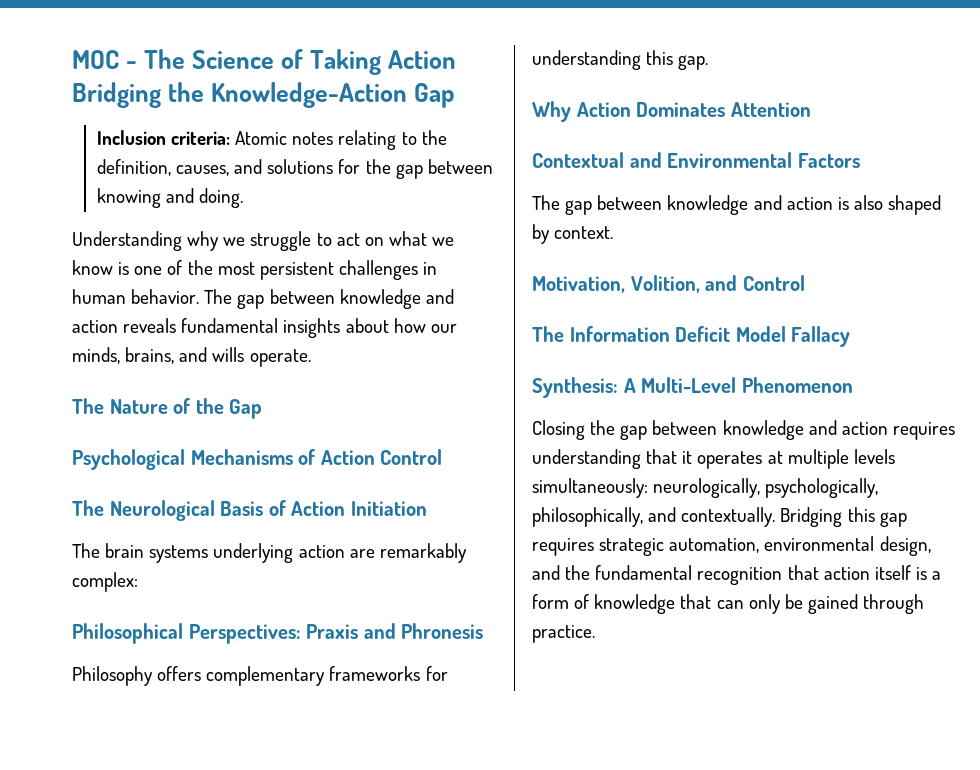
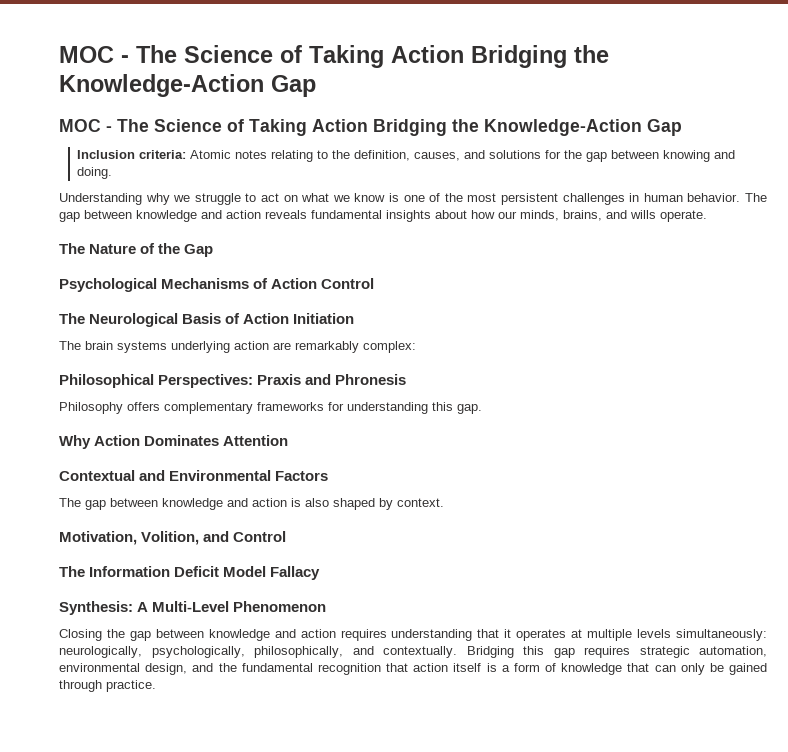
(456, 95) none -> [59,119,682,136] // MOC - The Science of Taking Action Bridging the Knowledge-Action Gap

